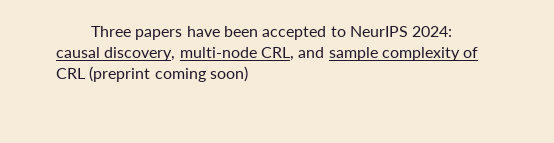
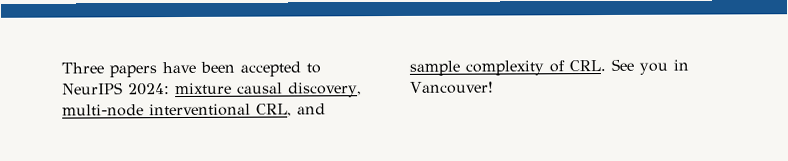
(453, 31) none -> [175,82,232,95] mixture
(257, 52) none -> [149,103,251,117] interventional
[56,66,248,82] CRL (preprint coming soon) -> [569,58,689,75] [410,81,494,94] CRL. See you in Vancouver!

